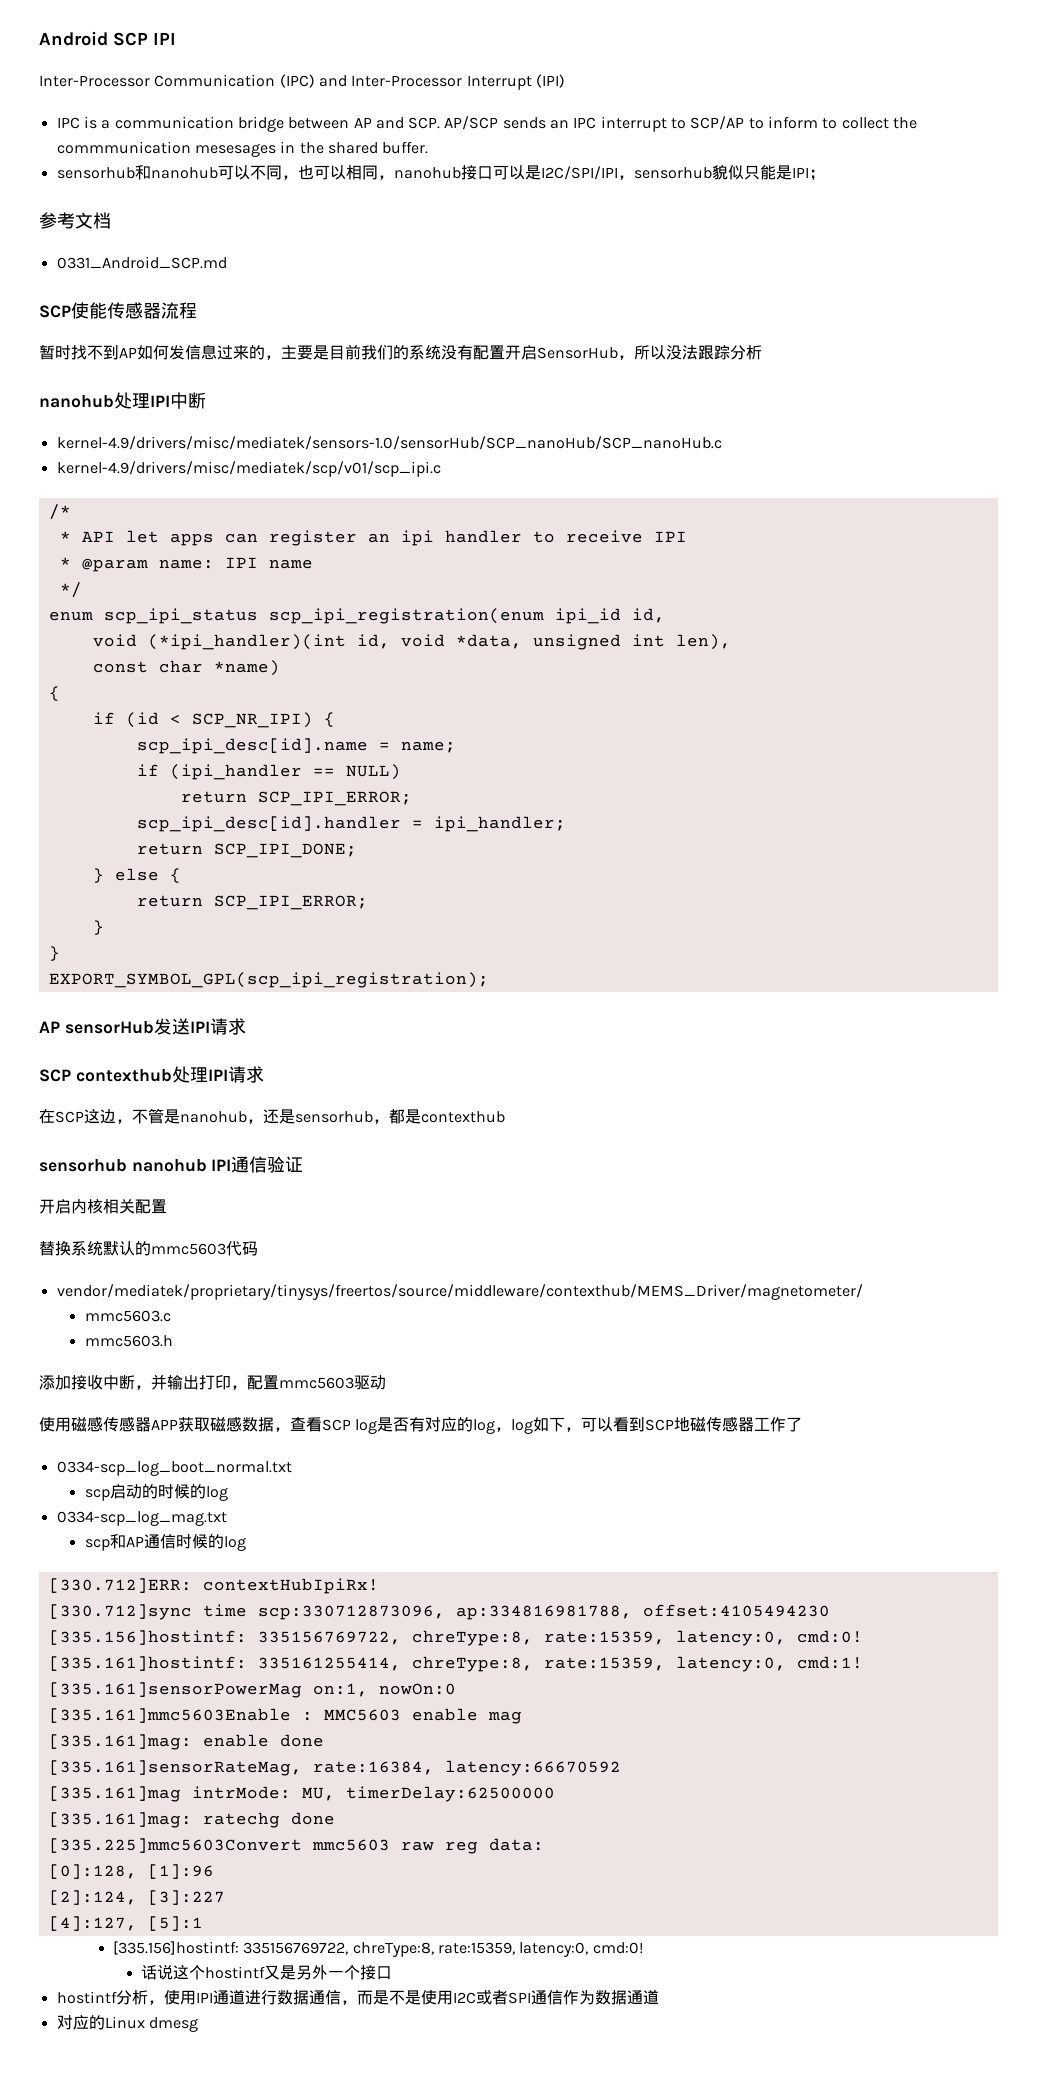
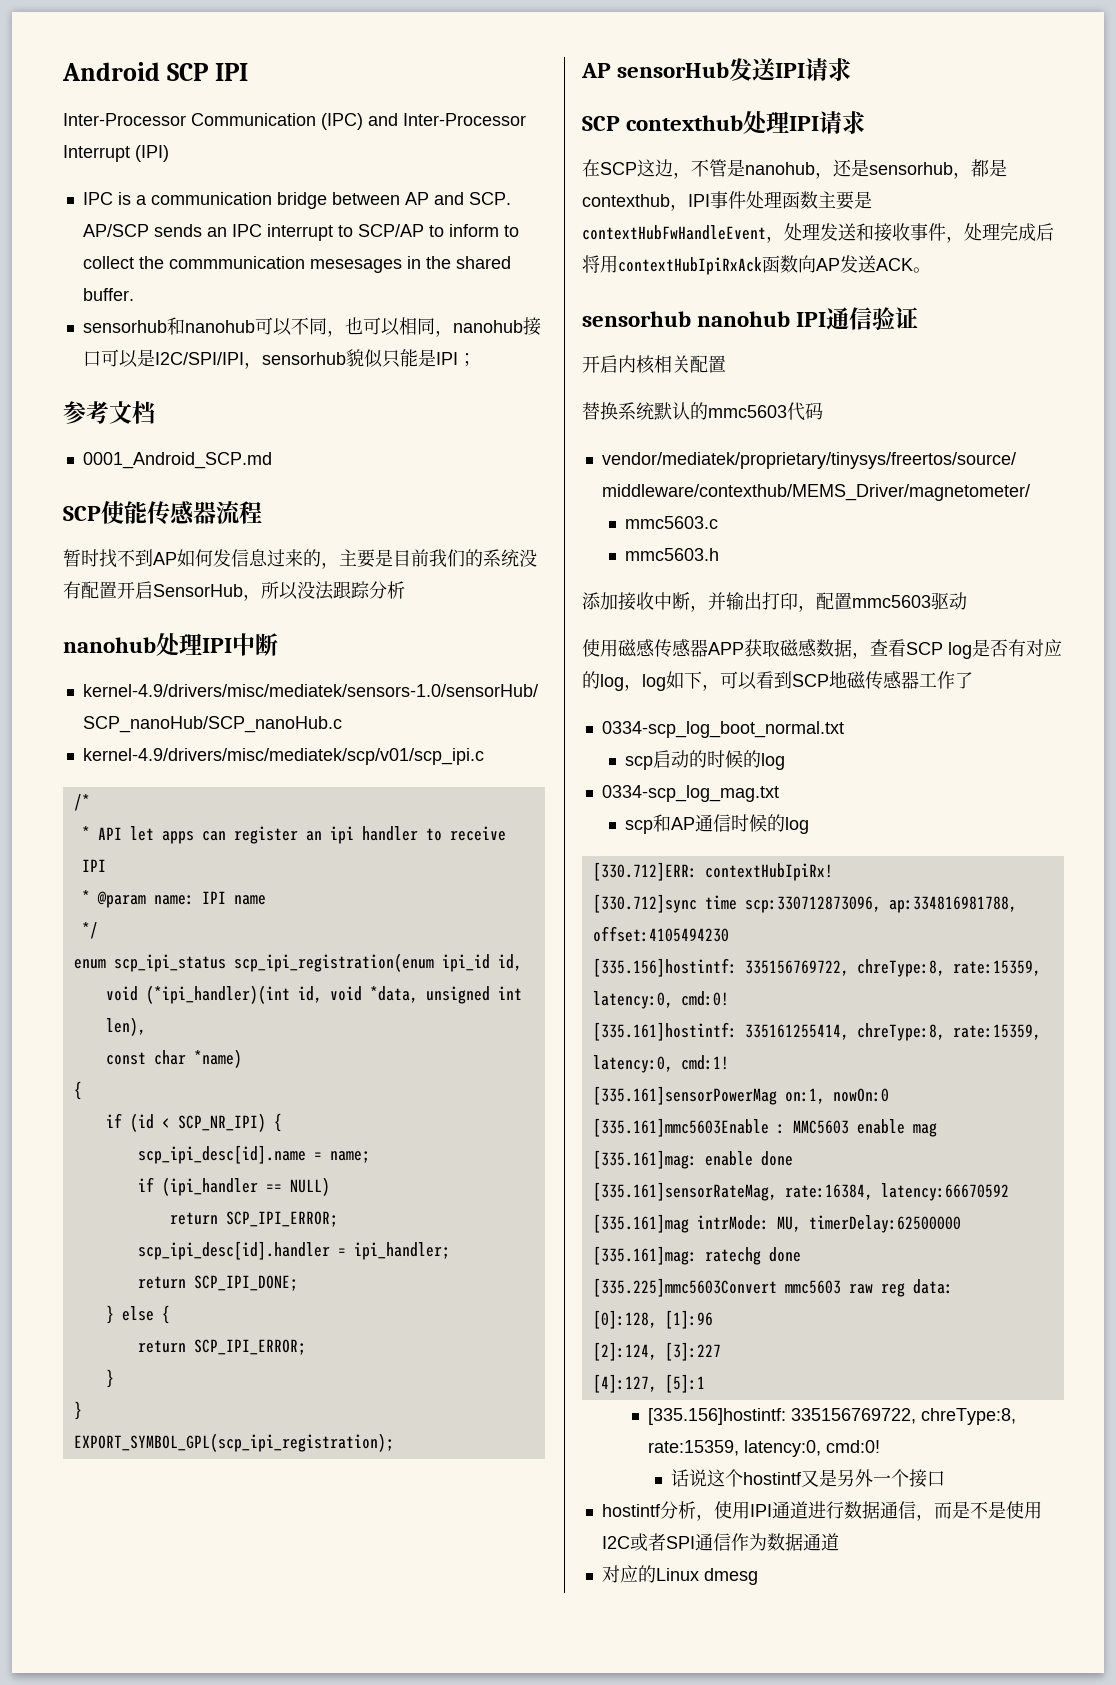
[56,256,227,269] 0331_Android_SCP.md -> [82,452,272,469] 0001_Android_SCP.md
(505, 1117) none -> [670,191,872,211] [582,222,1054,243] [582,255,931,275] ，IPI事件处理函数主要是contextHubFwHandleEvent，处理发送和接收事件，处理完成后将用contextHubIpiRxAck函数向AP发送ACK。

